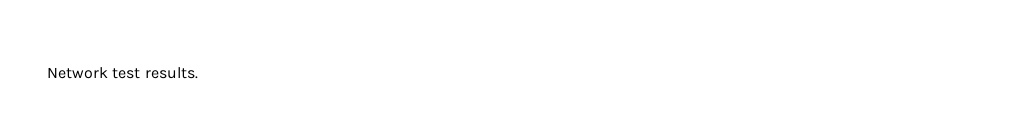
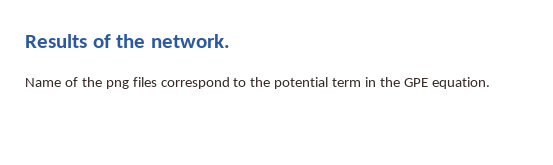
[47,67,198,79] Network test results. -> [25,34,230,48] [25,77,490,89] Results of the network. // Name of the png files correspond to the potential term in the GPE equation.

